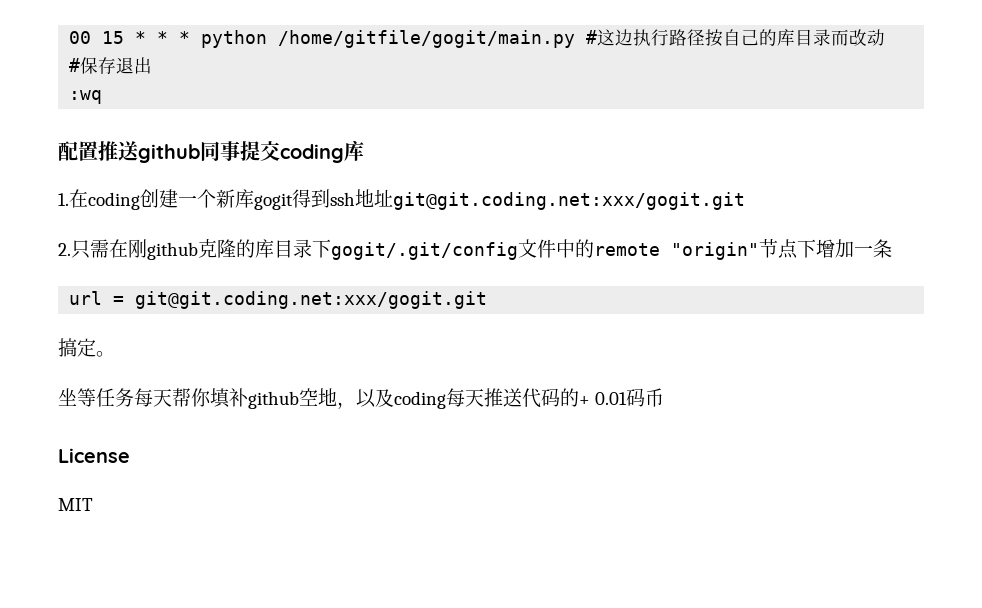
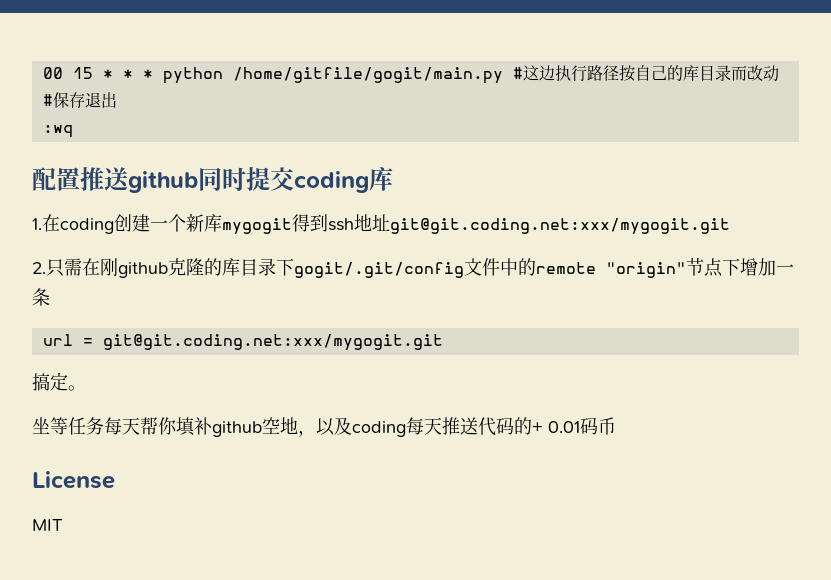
[220,141,240,161] 事 -> [222,167,246,191] 时
[254,193,293,210] gogit -> [222,218,292,235] mygogit
[393,192,745,210] git@git.coding.net:xxx/gogit.git -> [390,218,730,235] git@git.coding.net:xxx/mygogit.git
[135,291,488,309] git@git.coding.net:xxx/gogit.git -> [102,334,443,351] git@git.coding.net:xxx/mygogit.git

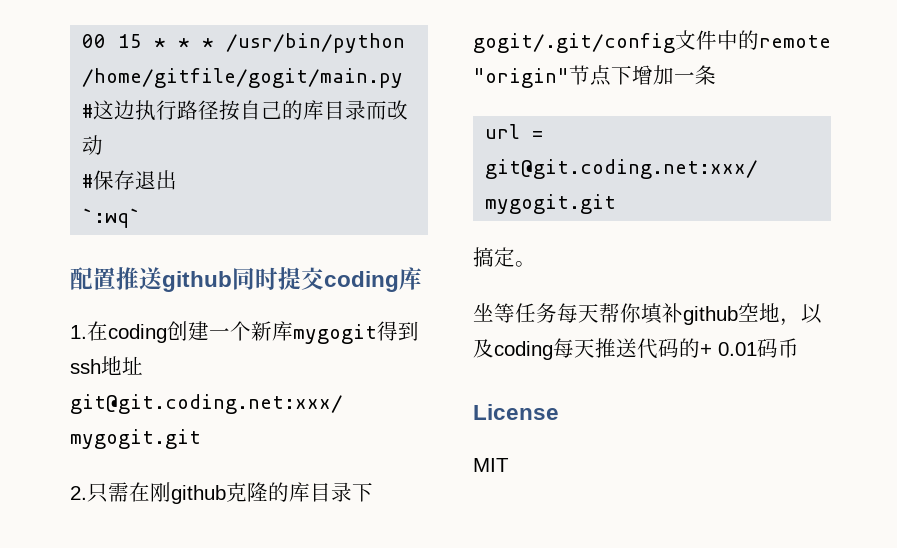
[162,67,223,84] python -> [226,33,406,53] /usr/bin/python
[42,125,73,138] :wq -> [82,208,142,228] `:wq`

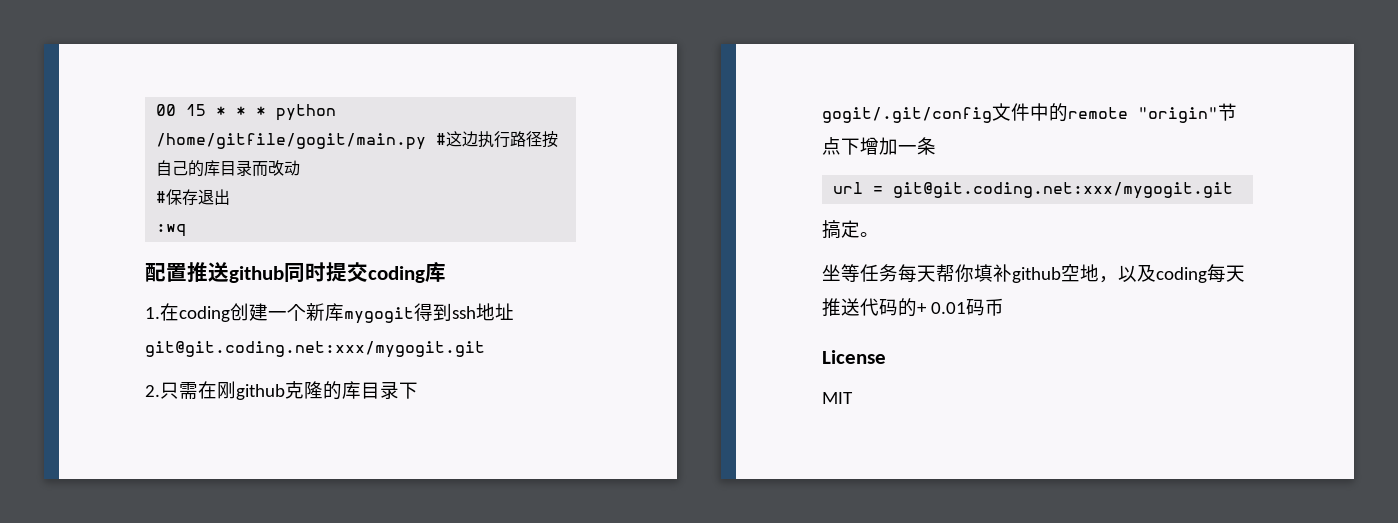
[226,33,406,53] /usr/bin/python -> [276,104,337,121] python
[82,208,142,228] `:wq` -> [156,224,187,237] :wq

